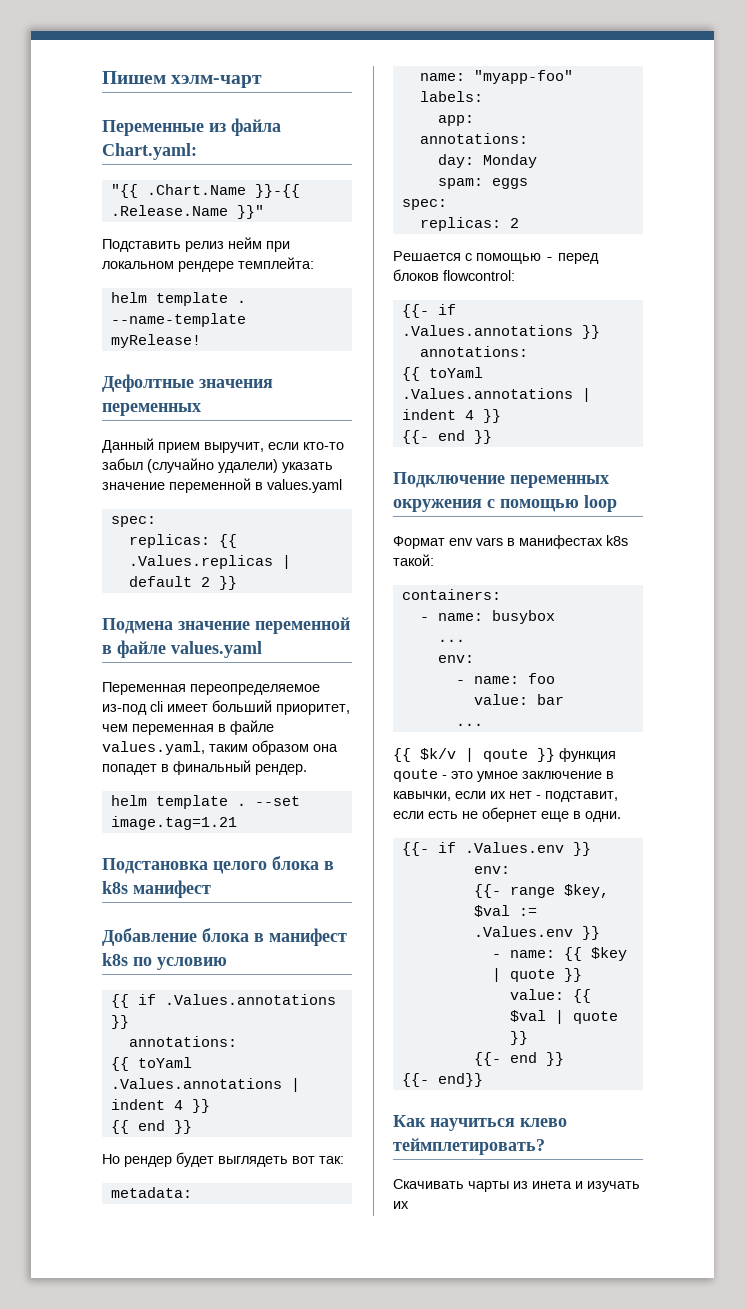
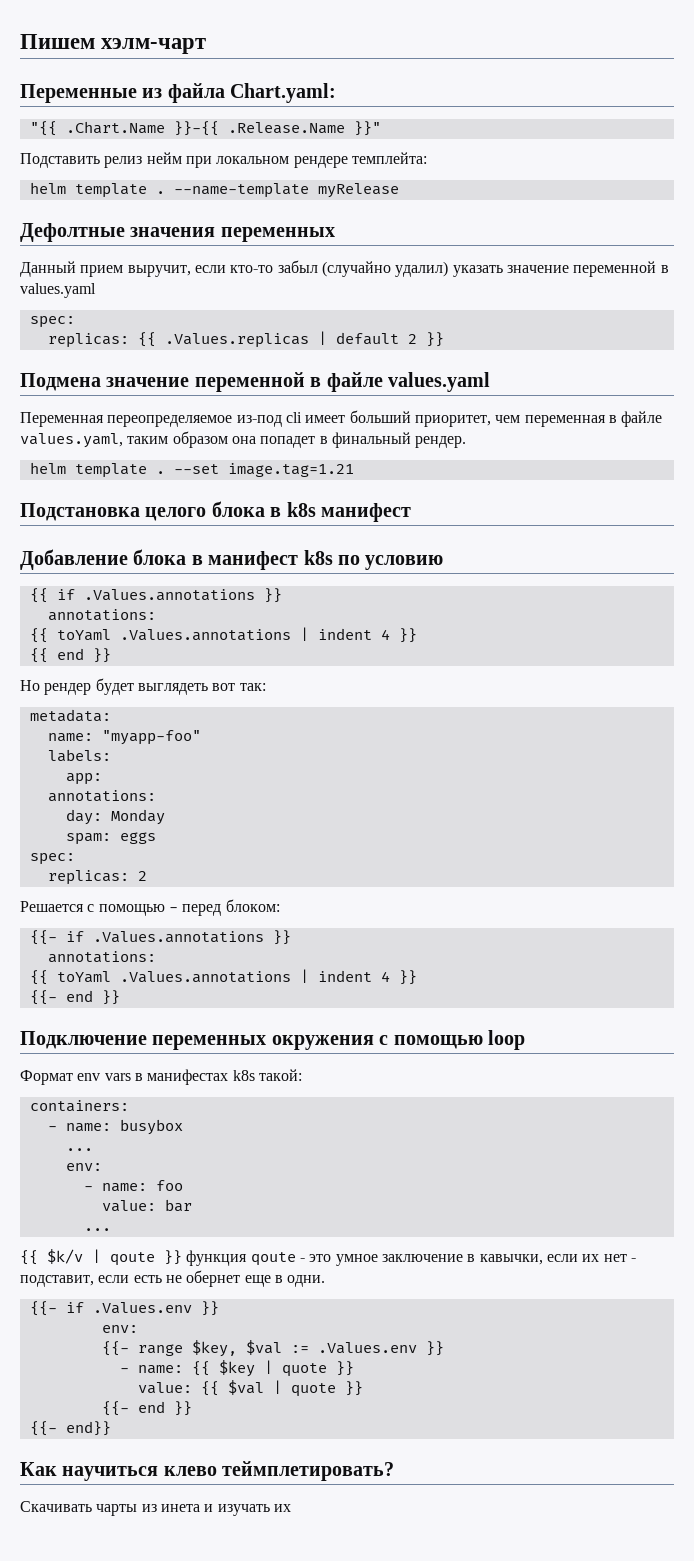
[110,334,201,348] myRelease! -> [317,183,399,198] myRelease
[218,459,278,473] удалели) -> [395,261,449,277] удалил)
[393,269,515,281] блоков flowcontrol: -> [225,899,280,912] блоком:

